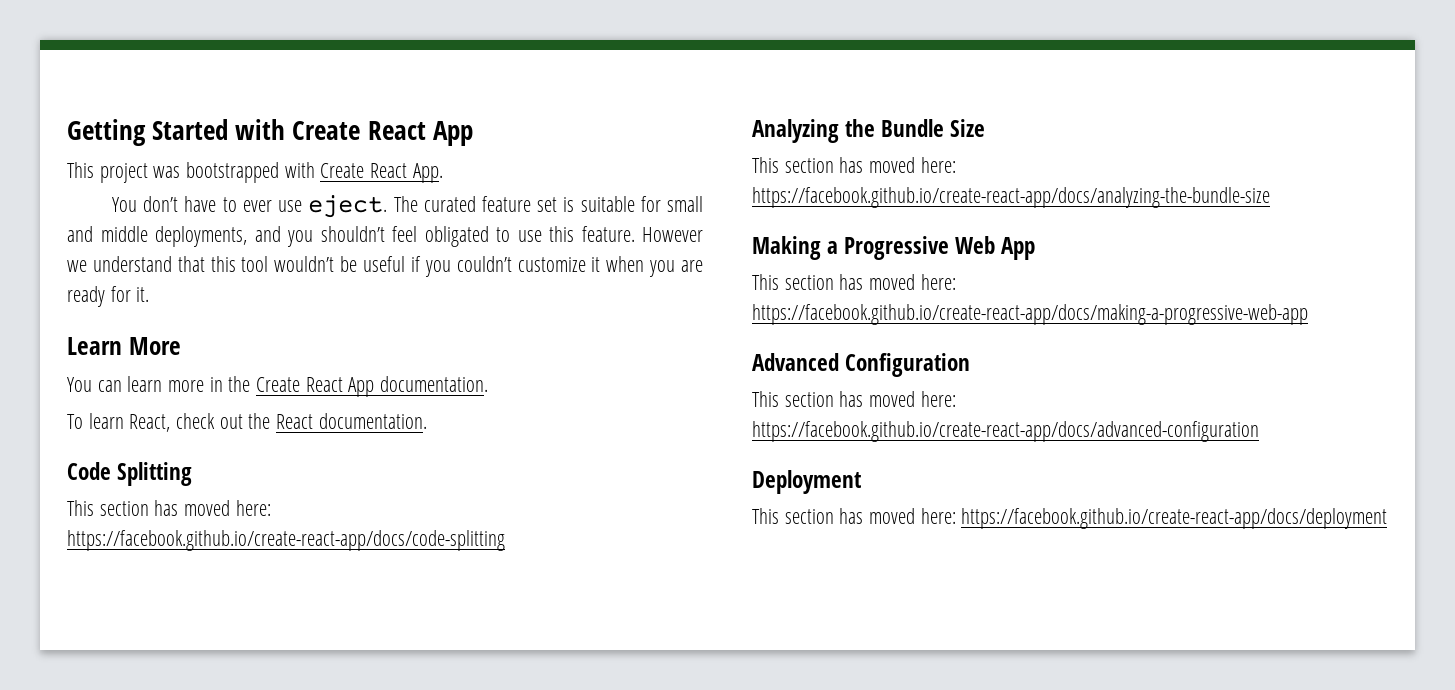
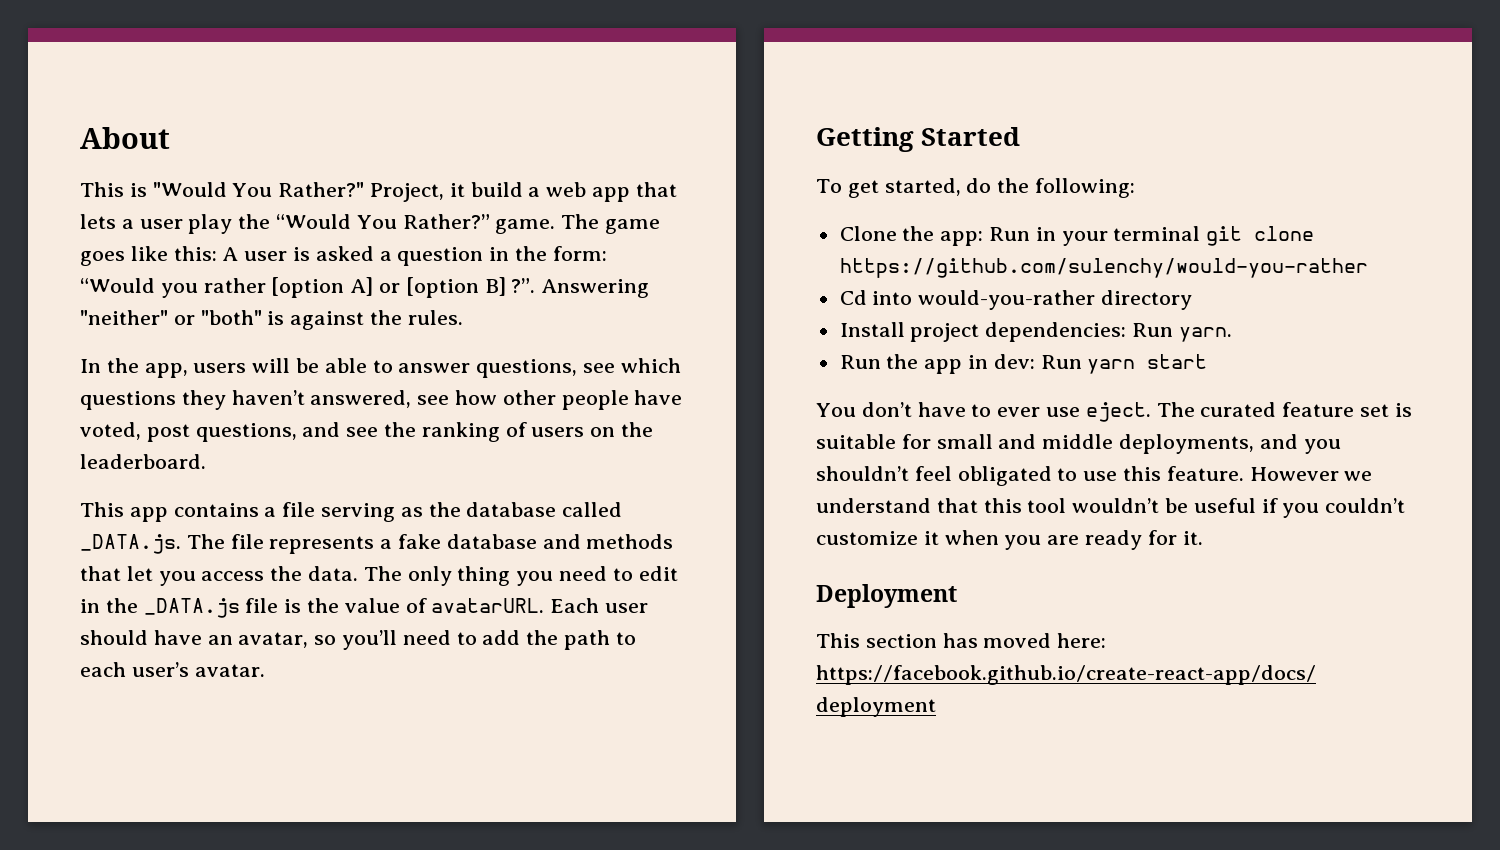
[67,119,473,146] [67,162,443,183] Getting Started with Create React App // This project was bootstrapped with Create React App. -> [80,127,170,149] [80,182,677,202] [80,214,661,234] [80,246,607,266] [80,277,650,298] [80,310,463,330] [80,358,681,378] [80,390,683,410] [80,422,654,442] [80,454,206,469] [80,502,623,522] [80,534,674,554] [80,566,678,586] [80,598,649,618] [80,630,636,650] [80,662,265,677] [816,127,1021,152] [816,178,1136,198] [839,226,1315,246] [839,258,1368,278] [839,290,1193,310] [839,322,1232,342] [839,354,1208,374] About // This is "Would You Rather?" Project, it build a web app that lets a user play the “Would You Rather?” game. The game goes like this: A user is asked a question in the form: “Would you rather [option A] or [option B] ?”. Answering "neither" or "both" is against the rules. // In the app, users will be able to answer questions, see which questions they haven’t answered, see how other people have voted, post questions, and see the ranking of users on the leaderboard. // This app contains a file serving as the database called _DATA.js. The file represents a fake database and methods that let you access the data. The only thing you need to edit in the _DATA.js file is the value of avatarURL. Each user should have an avatar, so you’ll need to add the path to each user’s avatar. // Getting Started // To get started, do the following: // Clone the app: Run in your terminal git clone https://github.com/sulenchy/would-you-rather // Cd into would-you-rather directory // Install project dependencies: Run yarn. // Run the app in dev: Run yarn start
[67,337,181,355] [67,376,489,397] [67,413,427,432] [67,462,193,486] [67,500,271,516] [67,530,505,551] [752,119,986,143] [752,157,956,173] [752,187,1270,208] [752,236,1036,260] [752,274,956,290] [752,304,1308,325] [752,353,971,377] [752,391,956,407] [752,421,1259,442] // Learn More // You can learn more in the Create React App documentation. // To learn React, check out the React documentation. // Code Splitting // This section has moved here: https://facebook.github.io/create-react-app/docs/code-splitting // Analyzing the Bundle Size // This section has moved here: https://facebook.github.io/create-react-app/docs/analyzing-the-bundle-size // Making a Progressive Web App // This section has moved here: https://facebook.github.io/create-react-app/docs/making-a-progressive-web-app // Advanced Configuration // This section has moved here: https://facebook.github.io/create-react-app/docs/advanced-configuration -> (1203, 538) none

